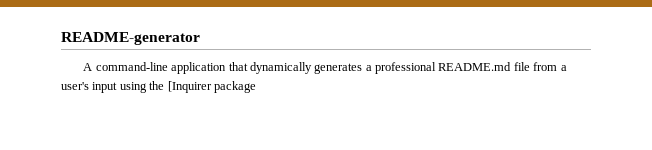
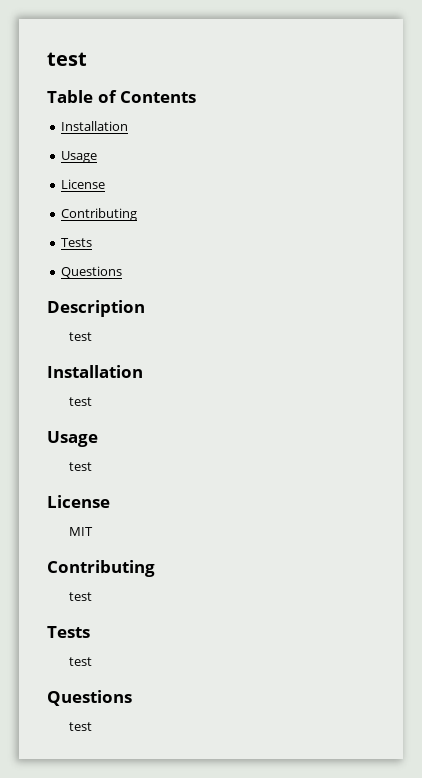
[61,32,200,45] [83,62,567,74] [61,81,256,93] README-generator // A command-line application that dynamically generates a professional README.md file from a user's input using the [Inquirer package -> [47,52,87,66] [47,90,197,103] [60,121,128,131] [60,151,97,163] [60,179,105,189] [60,208,137,221] [60,238,92,247] [60,266,122,278] [47,300,145,317] [68,332,92,341] [47,365,143,378] [68,397,92,406] [47,431,98,447] [68,462,92,471] [47,495,110,508] [68,527,93,536] [47,560,155,577] [68,592,92,601] [47,626,90,638] [68,657,92,666] [47,690,132,706] [68,722,92,731] test // Table of Contents // Installation // Usage // License // Contributing // Tests // Questions // Description // test // Installation // test // Usage // test // License // MIT // Contributing // test // Tests // test // Questions // test

